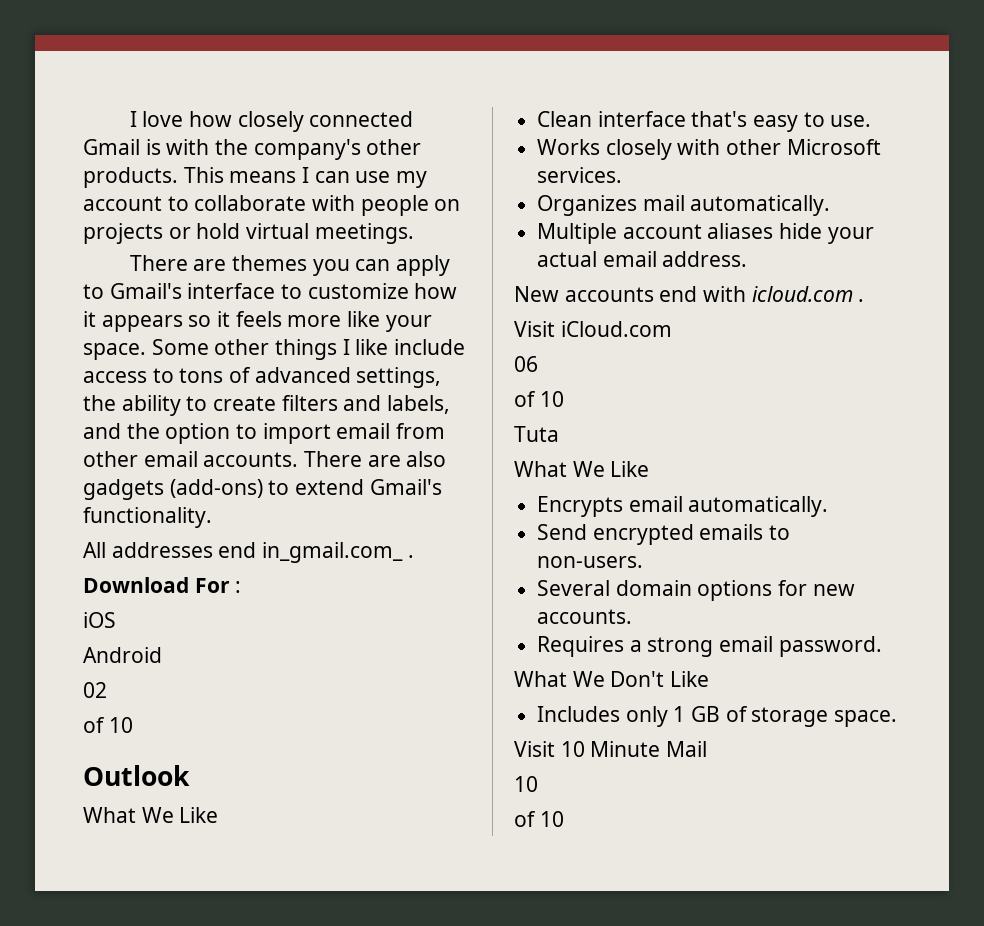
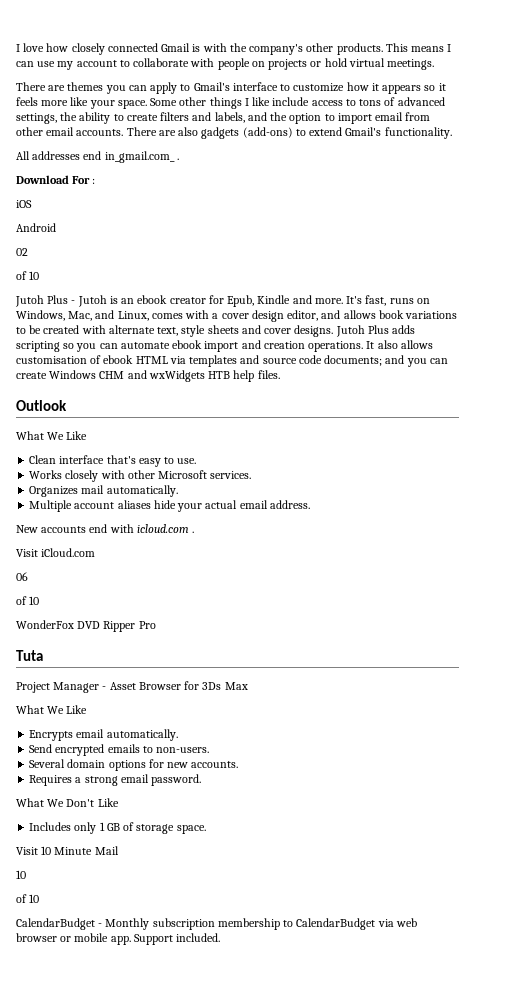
(133, 725) none -> [15,295,430,307] [16,310,458,322] [16,325,416,337] [16,340,433,352] [16,355,448,367] [16,370,280,382] // Jutoh Plus - Jutoh is an ebook creator for Epub, Kindle and more. It's fast, runs on Windows, Mac, and Linux, comes with a cover design editor, and allows book variations to be created with alternate text, style sheets and cover designs. Jutoh Plus adds scripting so you can automate ebook import and creation operations. It also allows customisation of ebook HTML via templates and source code documents; and you can create Windows CHM and wxWidgets HTB help files.
[514,426,559,442] Tuta -> [16,620,156,632] [16,650,43,661] [16,681,248,693] WonderFox DVD Ripper Pro // Tuta // Project Manager - Asset Browser for 3Ds Max
(564, 819) none -> [16,918,417,930] [16,933,221,945] // CalendarBudget - Monthly subscription membership to CalendarBudget via web browser or mobile app. Support included.

